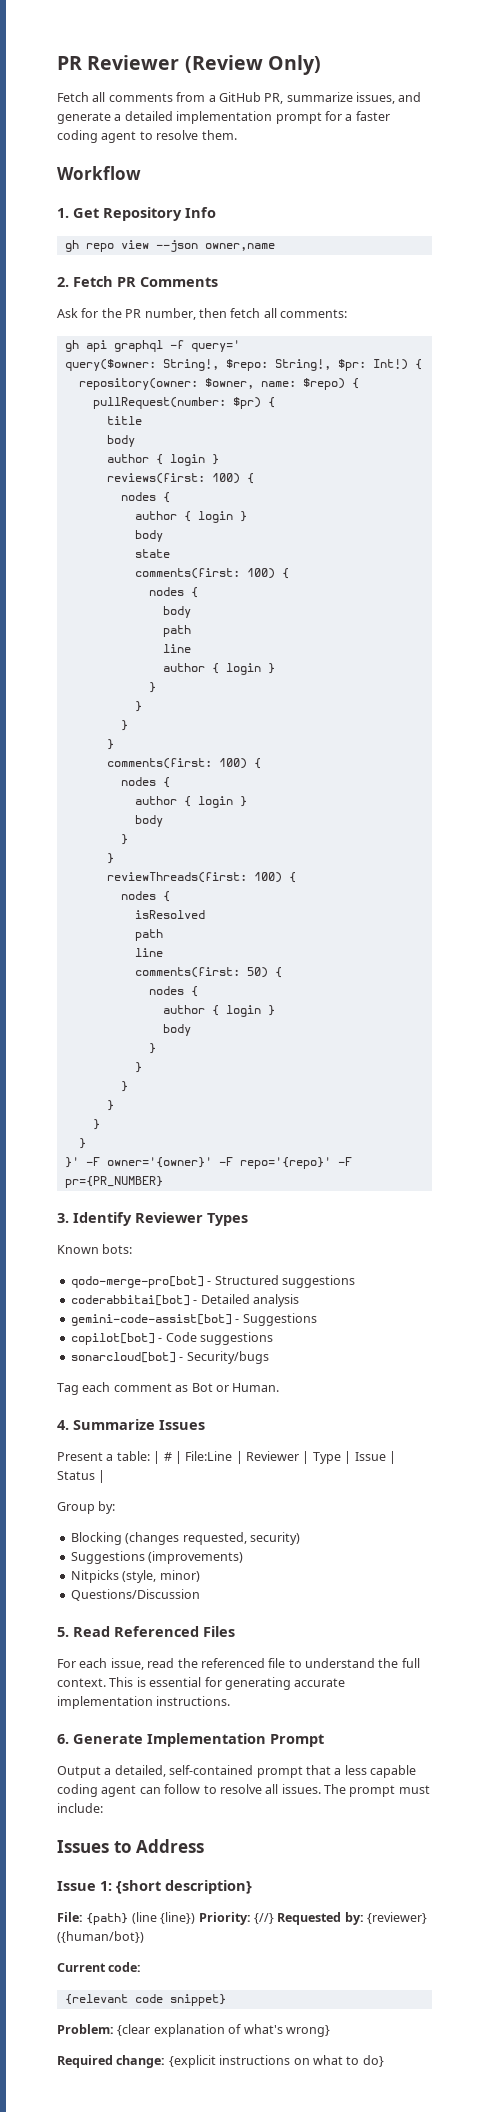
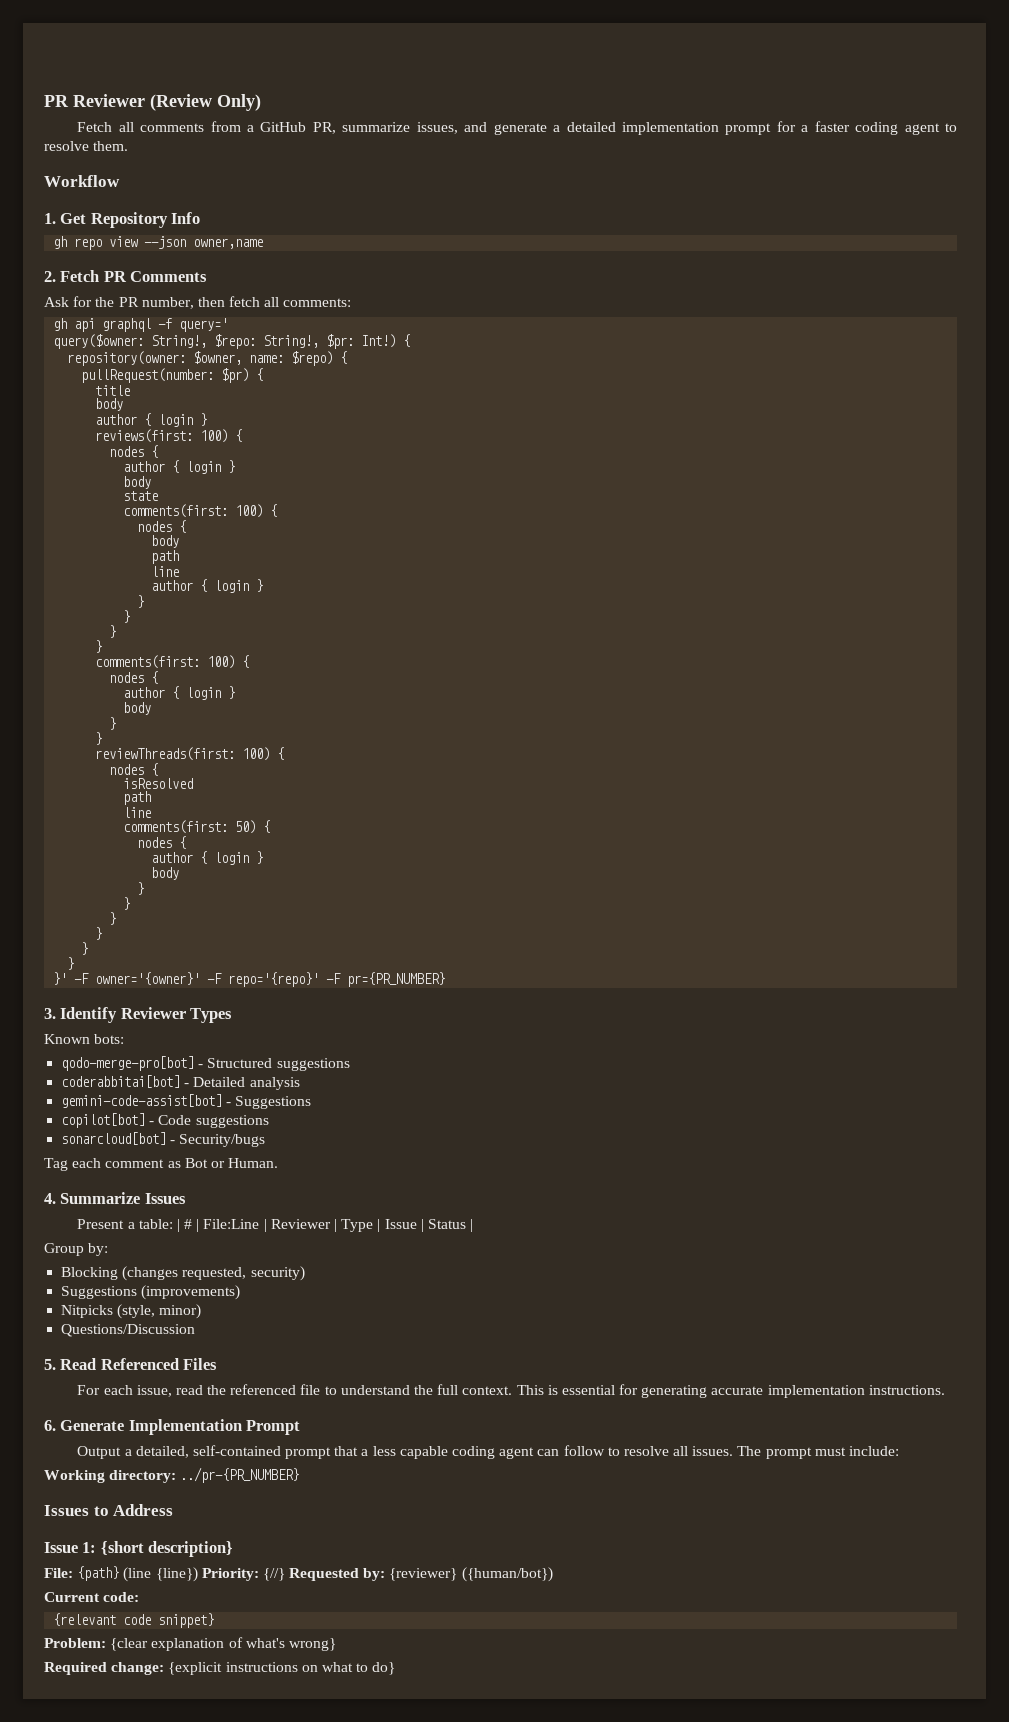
(103, 1808) none -> [44,1467,300,1483] // Working directory: ../pr-{PR_NUMBER}

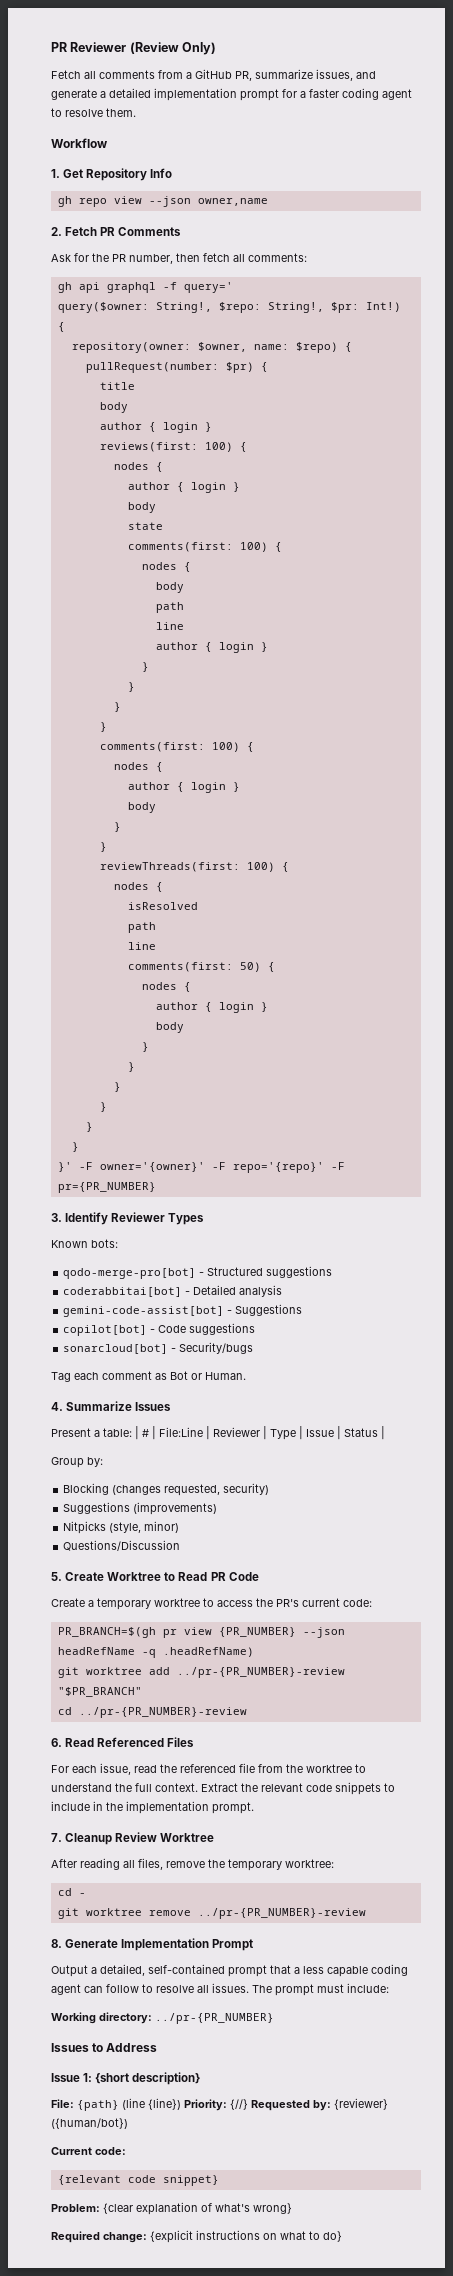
(56, 1364) none -> [65,1572,259,1581] [51,1598,372,1610] [57,1627,345,1638] [57,1647,254,1658] [57,1667,345,1678] [57,1687,142,1697] [57,1707,247,1718] [51,1738,62,1747] Create Worktree to Read PR Code // Create a temporary worktree to access the PR's current code: // PR_BRANCH=$(gh pr view {PR_NUMBER} --json headRefName -q .headRefName) // git worktree add ../pr-{PR_NUMBER}-review "$PR_BRANCH" // cd ../pr-{PR_NUMBER}-review // 6.
(321, 1389) none -> [258,1764,352,1773] from the worktree
[516,1384,945,1398] [44,1420,56,1431] This is essential for generating accurate implementation instructions. // 6. -> [201,1782,395,1795] [51,1801,254,1814] [51,1832,215,1845] [51,1858,334,1871] [57,1888,86,1896] [57,1908,366,1919] [51,1939,62,1948] Extract the relevant code snippets to include in the implementation prompt. // 7. Cleanup Review Worktree // After reading all files, remove the temporary worktree: // cd - // git worktree remove ../pr-{PR_NUMBER}-review // 8.

